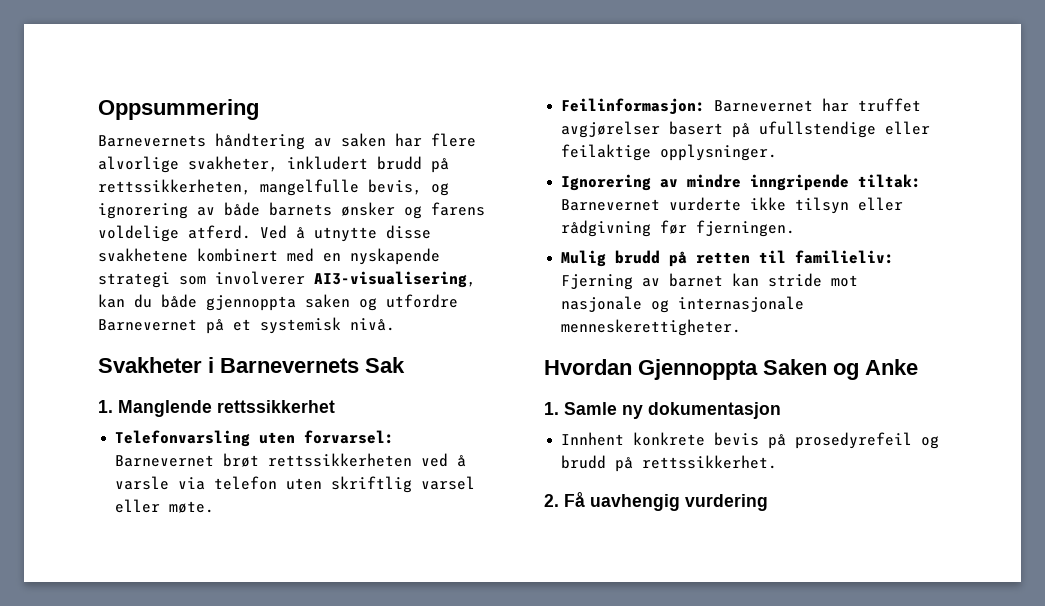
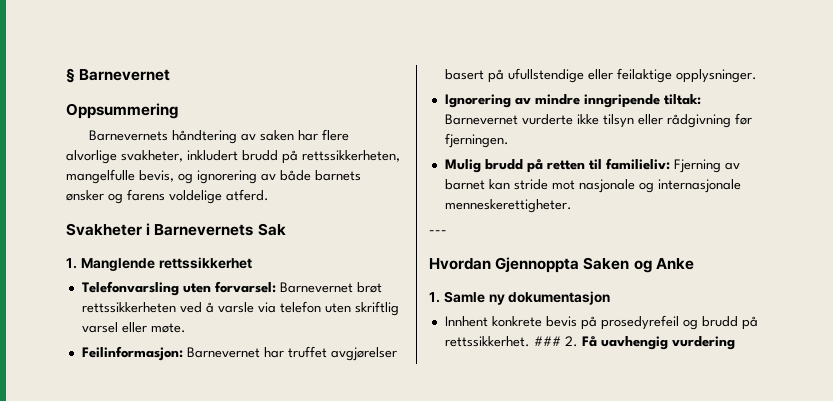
(98, 109) none -> [66,68,171,83] § Barnevernet //
[260,225,431,242] [98,248,440,265] [98,271,476,288] [98,294,458,311] [98,317,395,334] Ved å utnytte disse svakhetene kombinert med en nyskapende strategi som involverer AI3-visualisering, kan du både gjennoppta saken og utfordre Barnevernet på et systemisk nivå. -> (269, 195) none
(742, 327) none -> [429,230,447,234] // ---
(778, 462) // -> [533,336,561,346] ###

